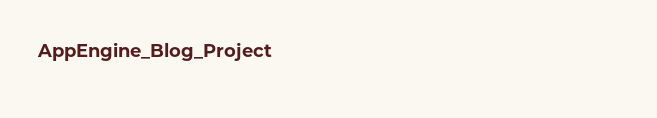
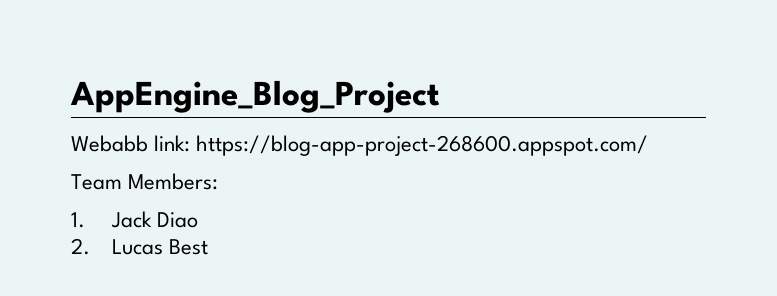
(272, 51) none -> [71,135,649,156] [71,173,219,190] [71,211,199,228] [71,238,209,255] // Webabb link: https://blog-app-project-268600.appspot.com/ // Team Members: // 1. Jack Diao // 2. Lucas Best

